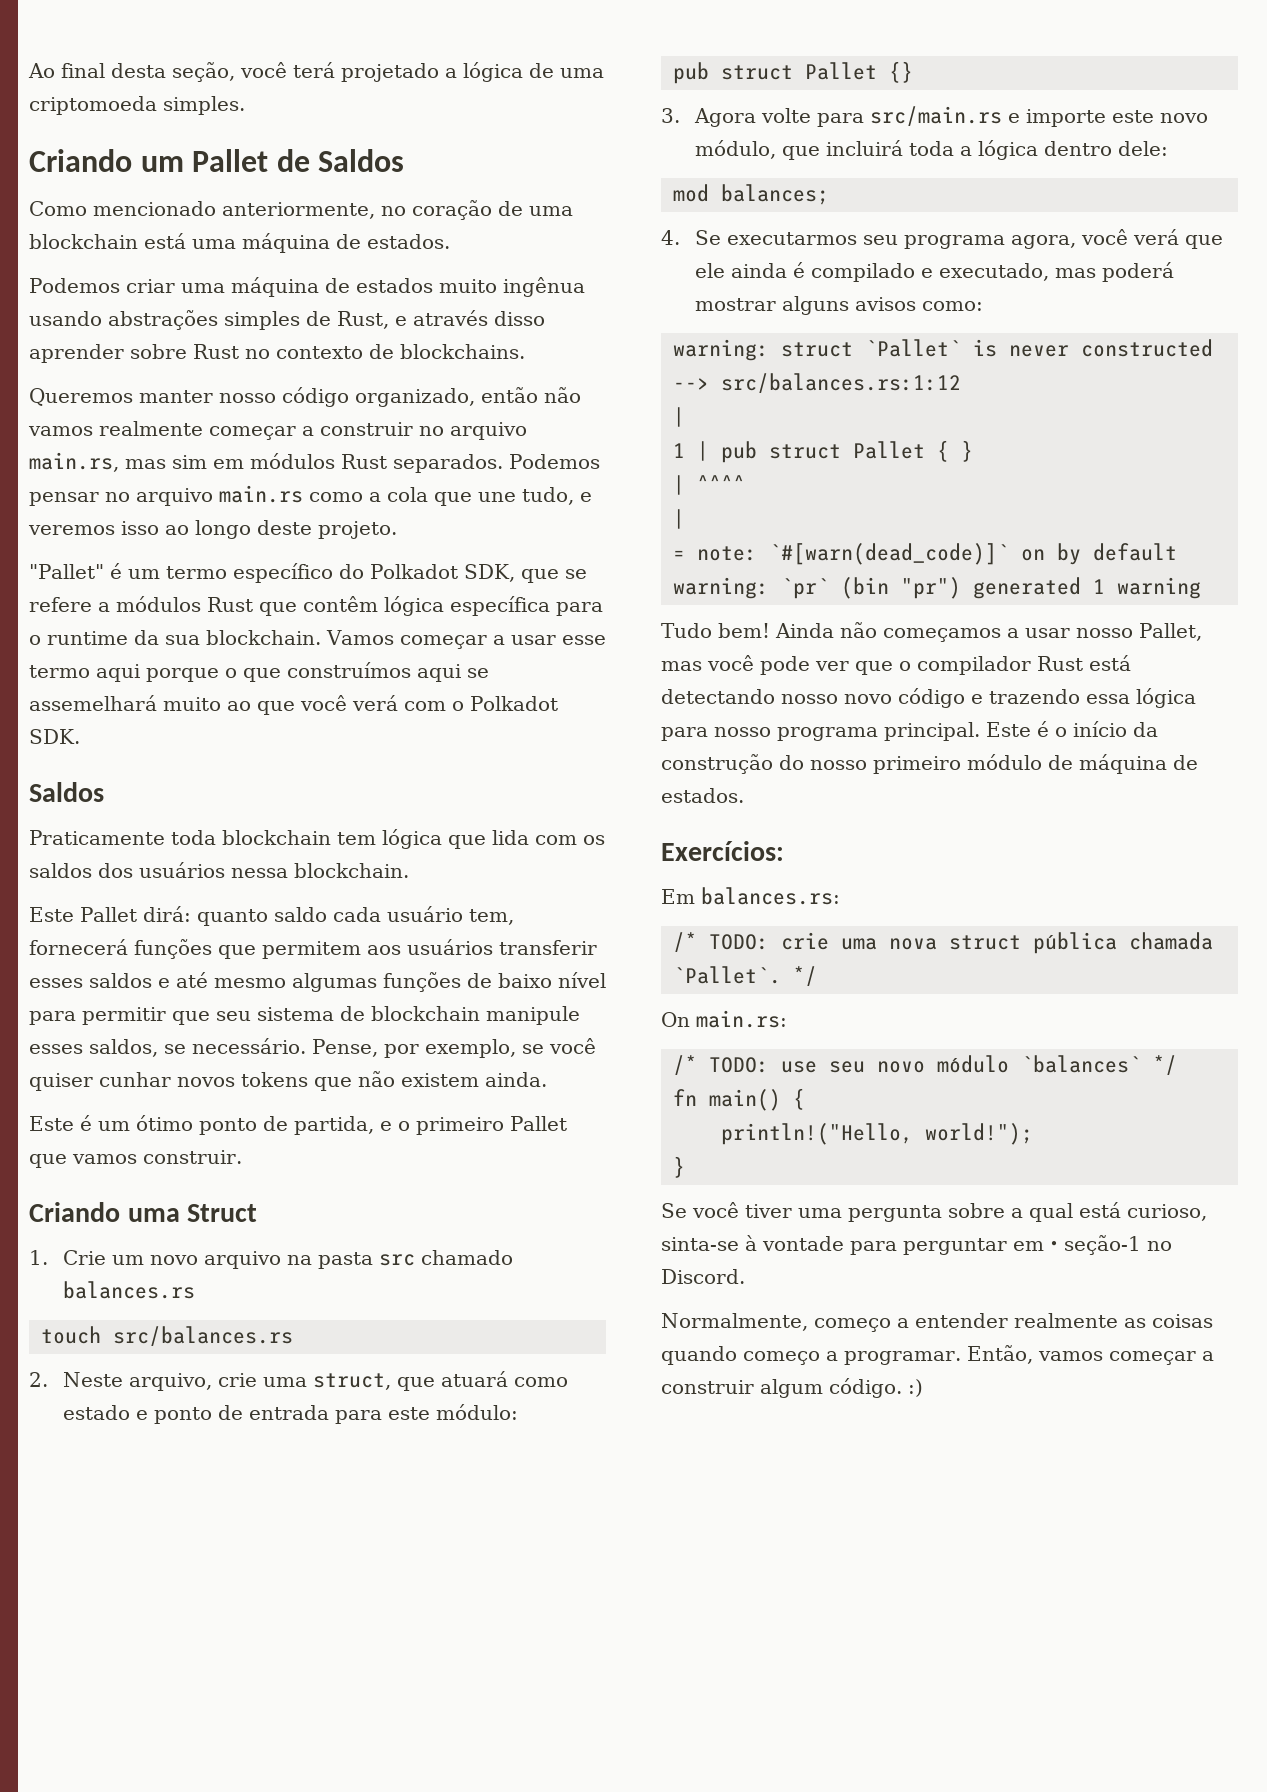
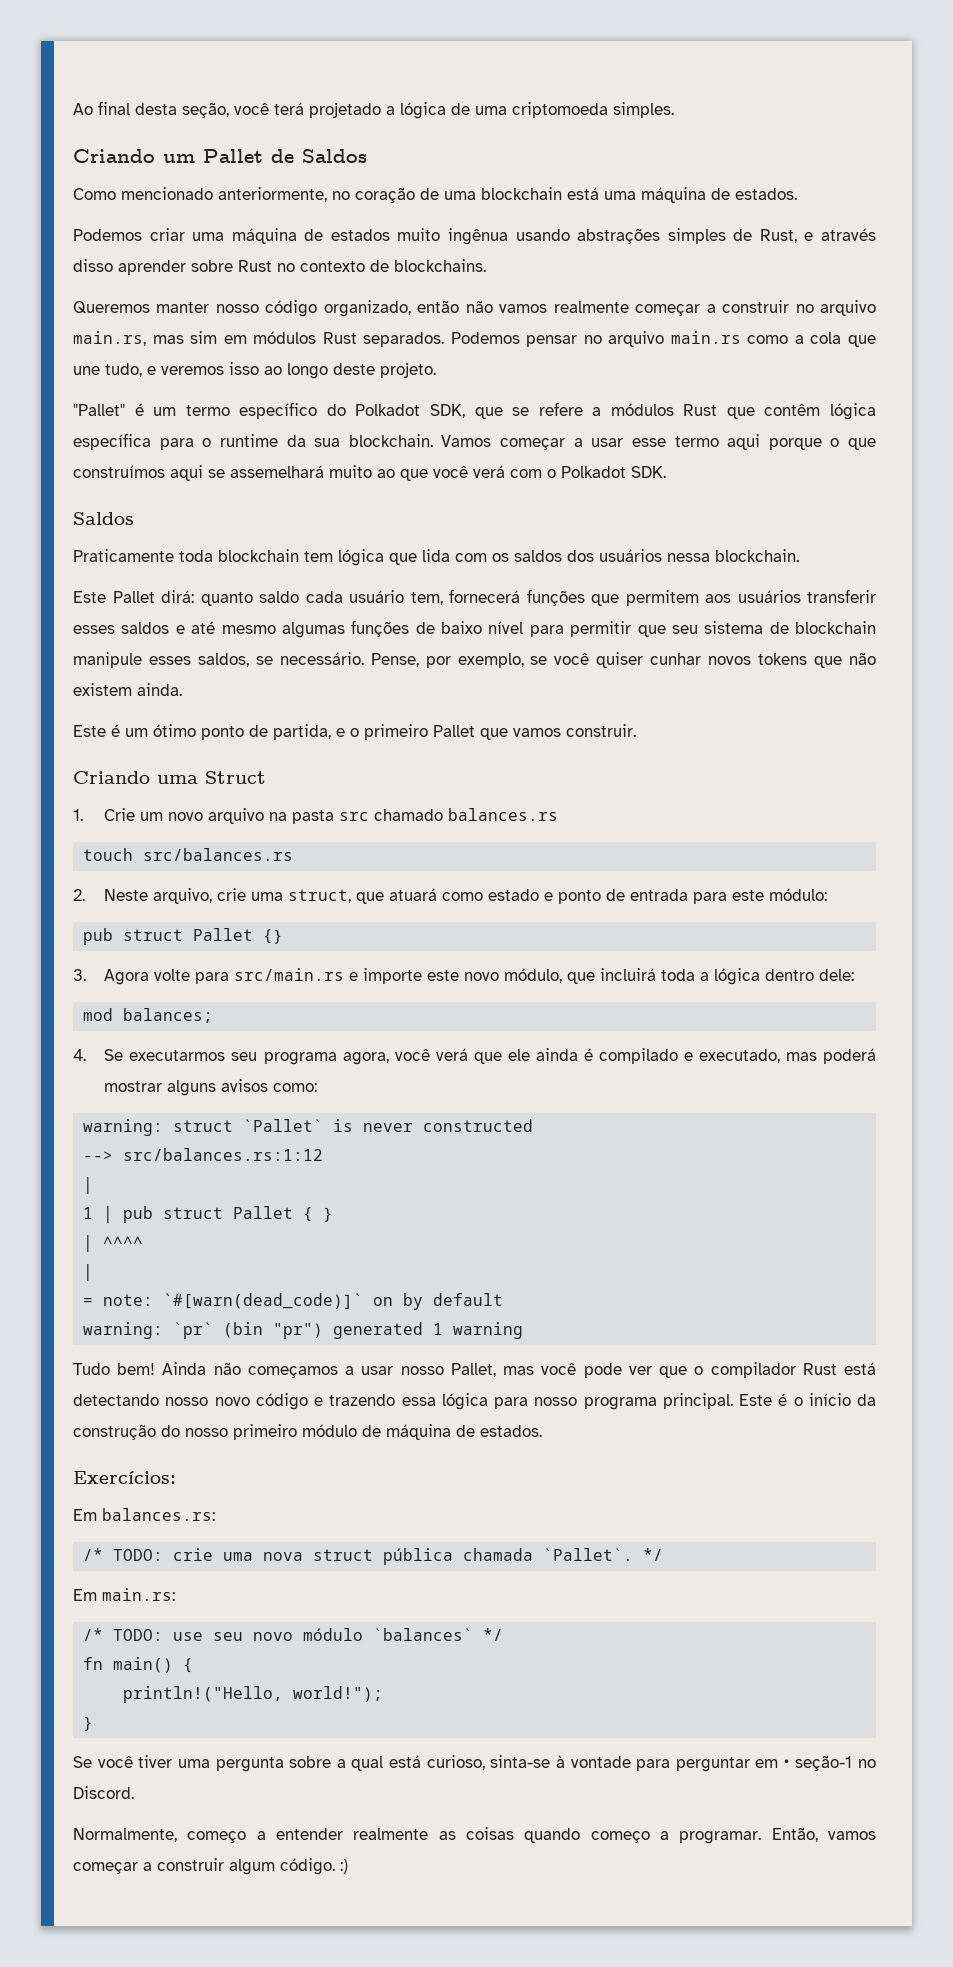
[661,1012,690,1027] On -> [73,1589,97,1601] Em

